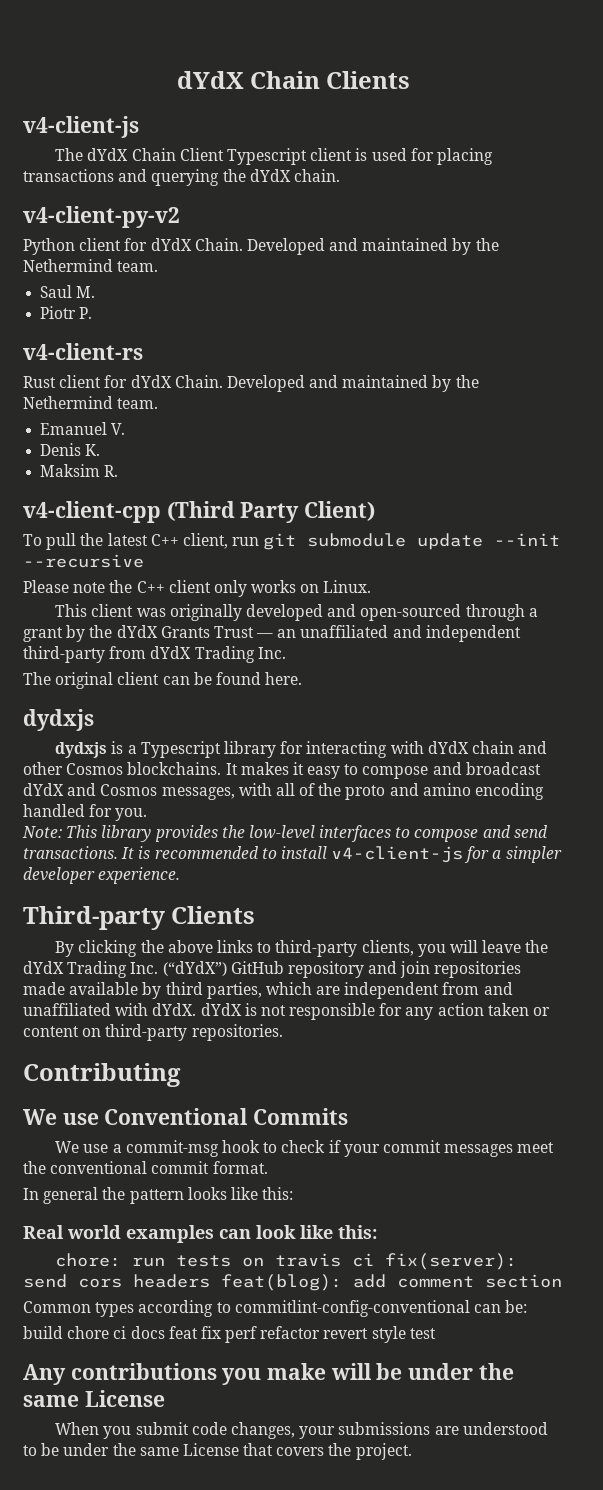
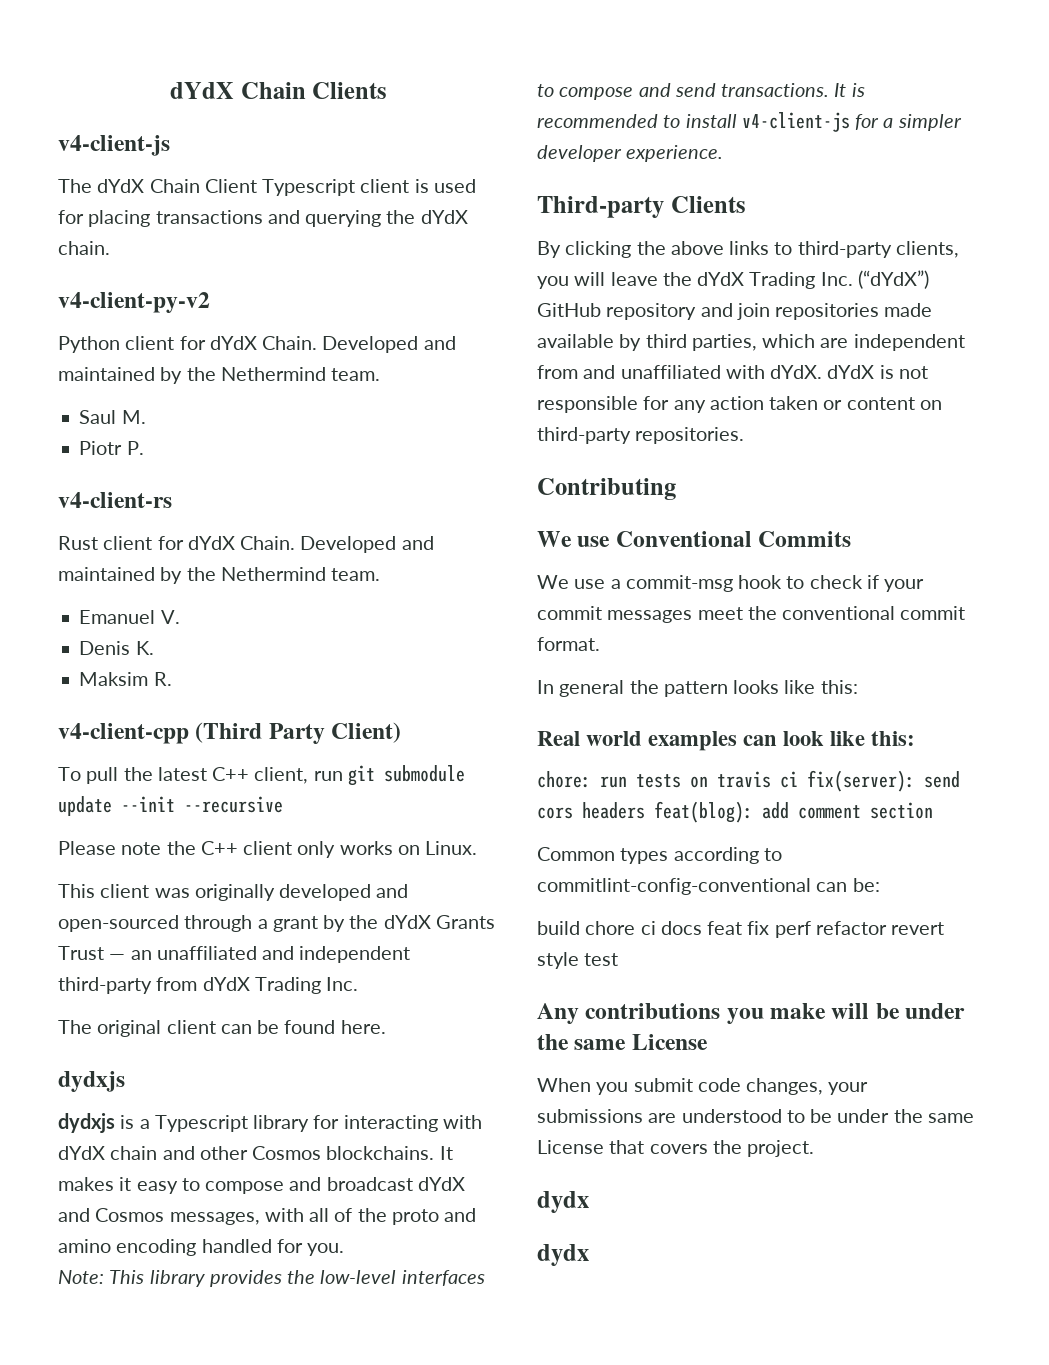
(412, 1451) none -> [537,1191,589,1213] [537,1244,589,1266] // dydx // dydx

